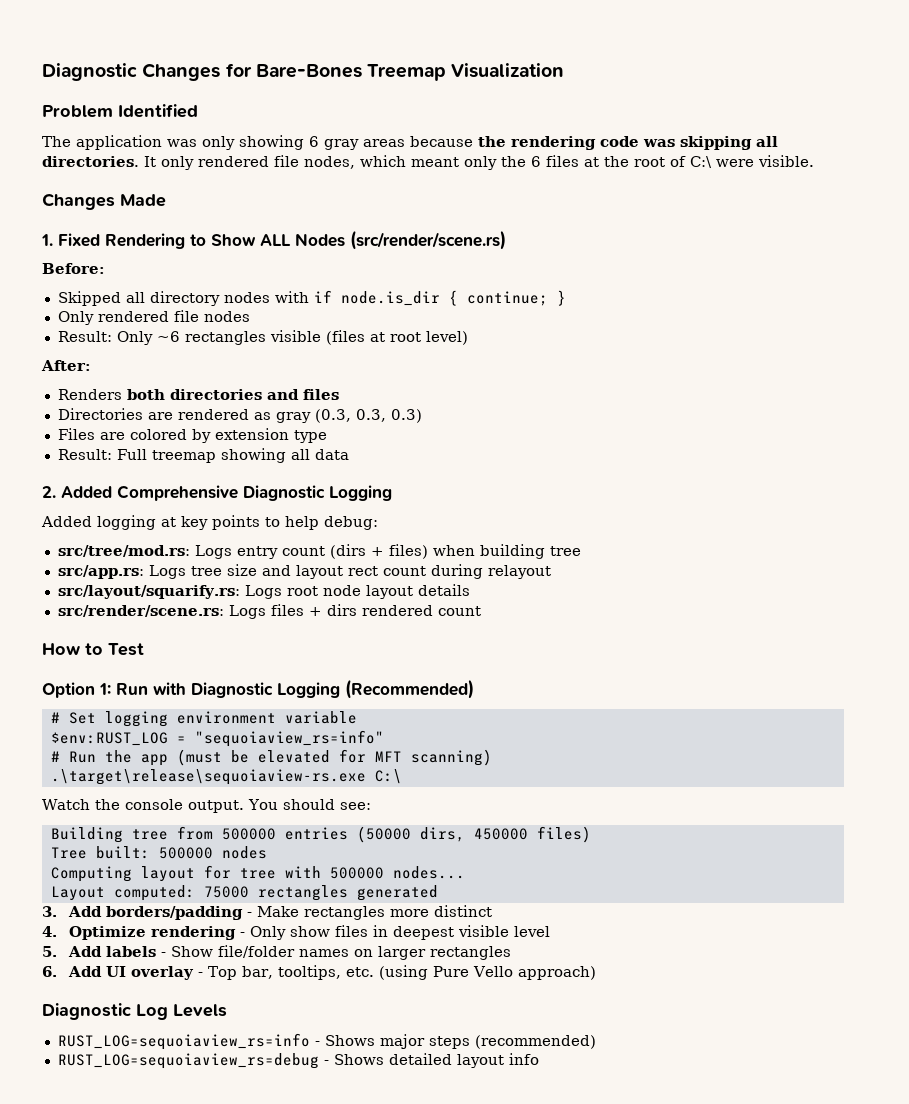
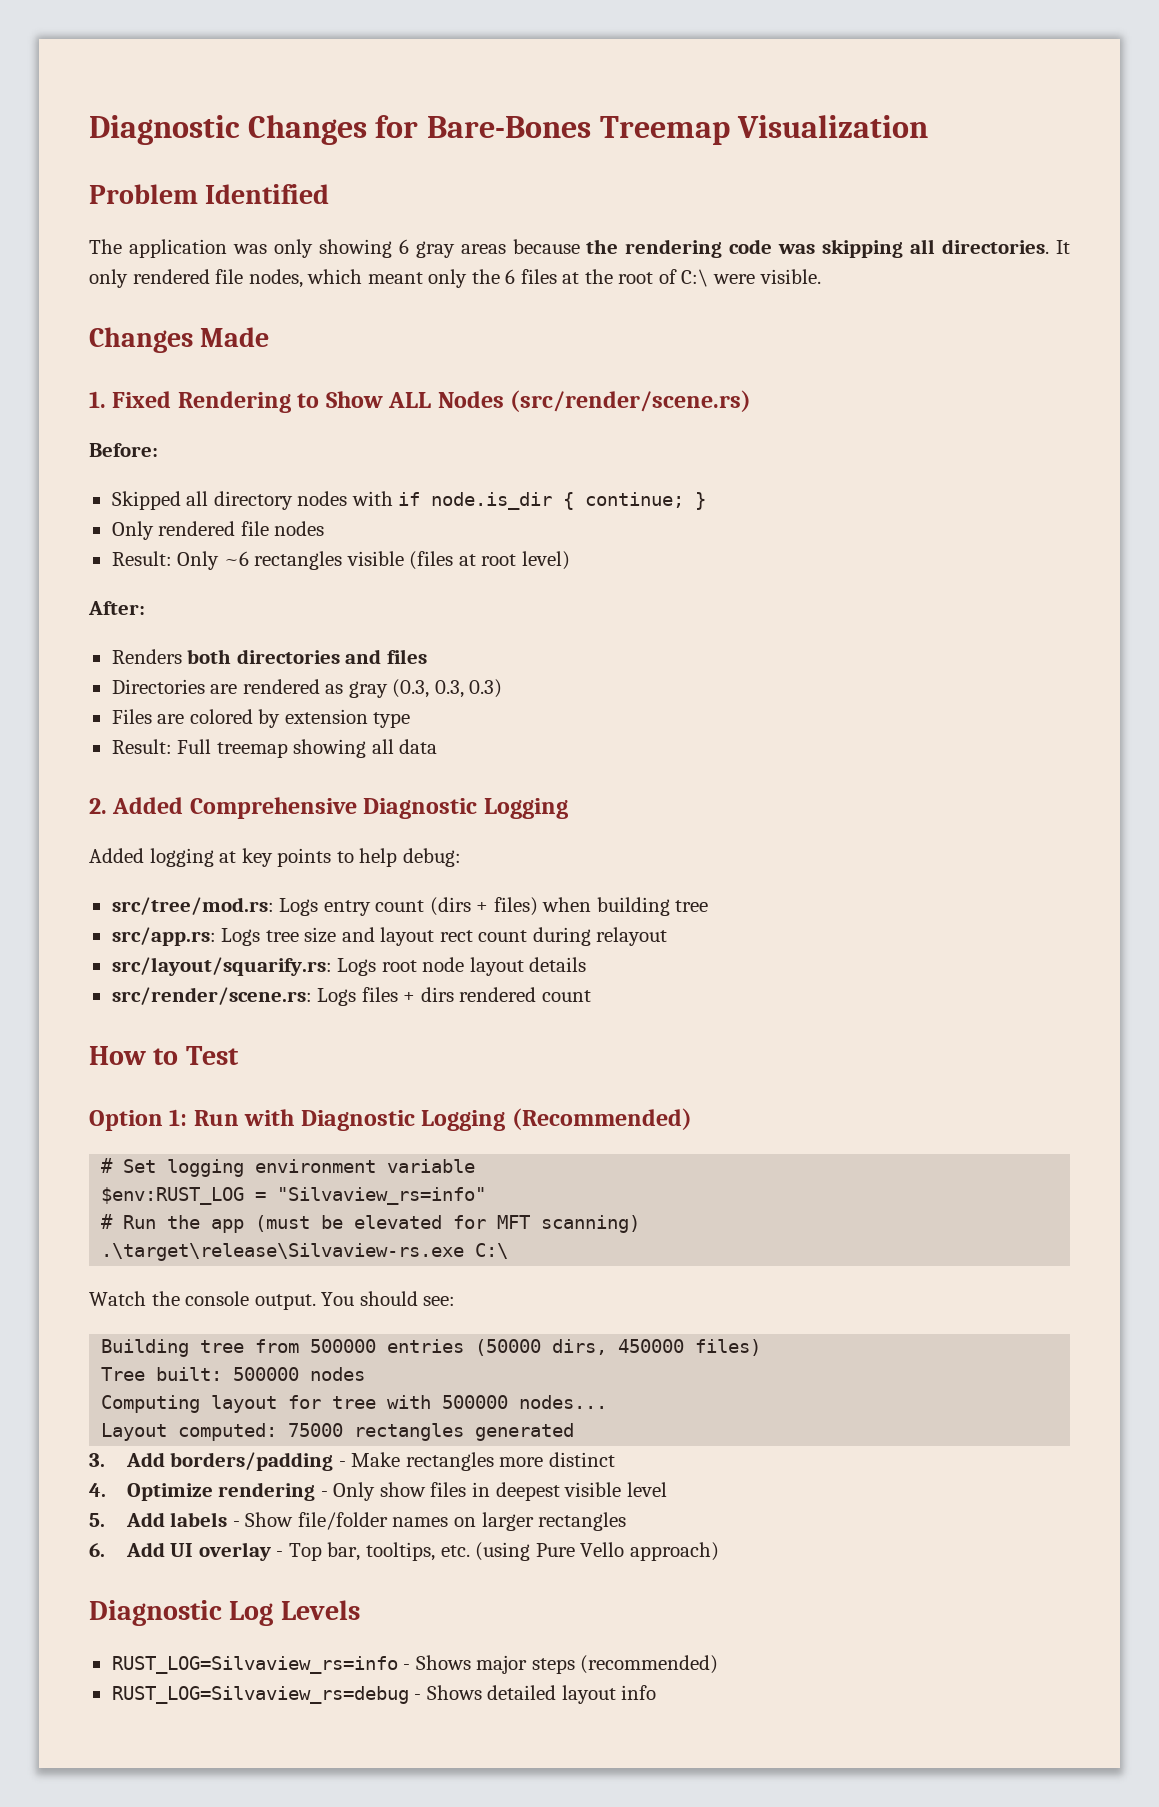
[194,730,384,747] "sequoiaview_rs=info" -> [277,1187,487,1205] "Silvaview_rs=info"
[50,769,366,785] .\target\release\sequoiaview-rs.exe -> [101,1243,465,1261] .\target\release\Silvaview-rs.exe
[57,1033,310,1050] RUST_LOG=sequoiaview_rs=info -> [111,1656,398,1674] RUST_LOG=Silvaview_rs=info
[57,1053,319,1069] RUST_LOG=sequoiaview_rs=debug -> [111,1686,409,1704] RUST_LOG=Silvaview_rs=debug

